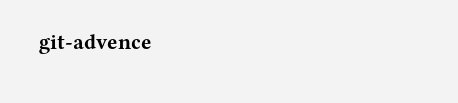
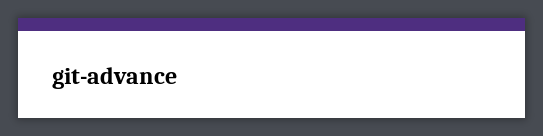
[39,34,152,54] git-advence -> [52,67,177,89] git-advance

